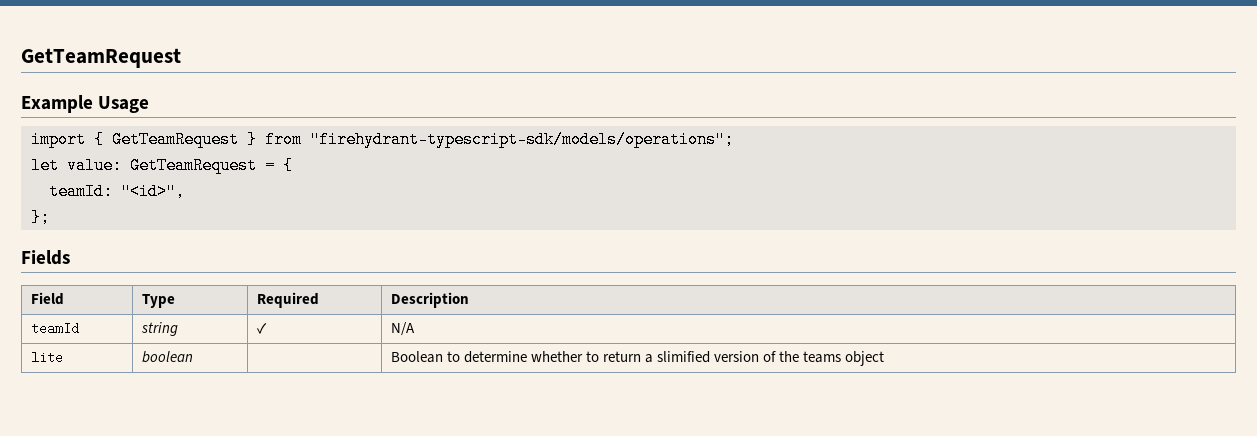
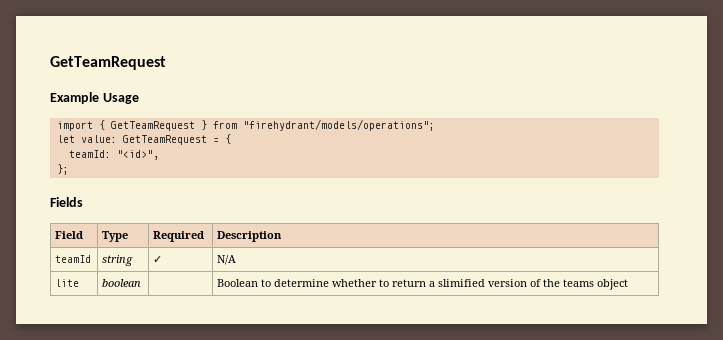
[309,131,734,148] "firehydrant-typescript-sdk/models/operations"; -> [242,119,435,131] "firehydrant/models/operations";

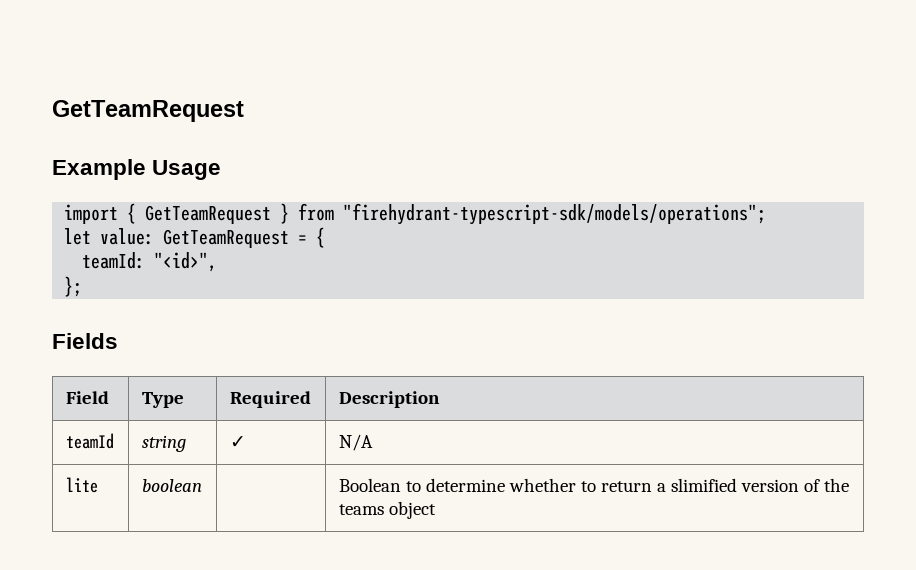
[242,119,435,131] "firehydrant/models/operations"; -> [343,203,767,225] "firehydrant-typescript-sdk/models/operations";

